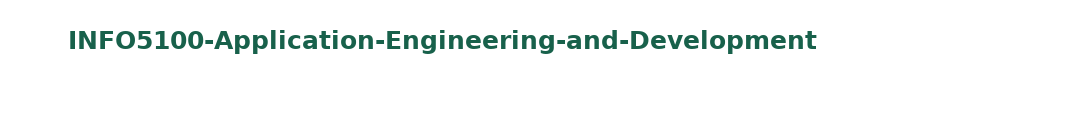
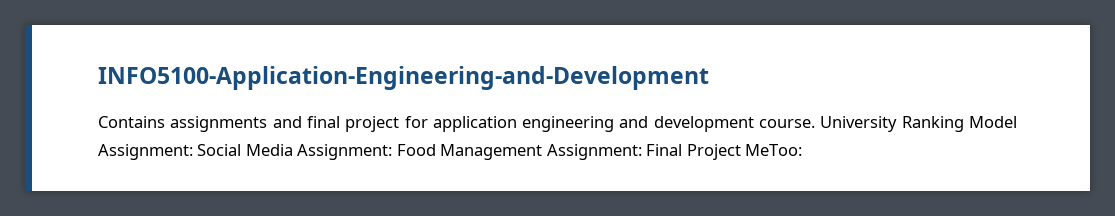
(817, 42) none -> [98,116,1017,132] [98,144,803,160] // Contains assignments and final project for application engineering and development course. University Ranking Model Assignment: Social Media Assignment: Food Management Assignment: Final Project MeToo:

